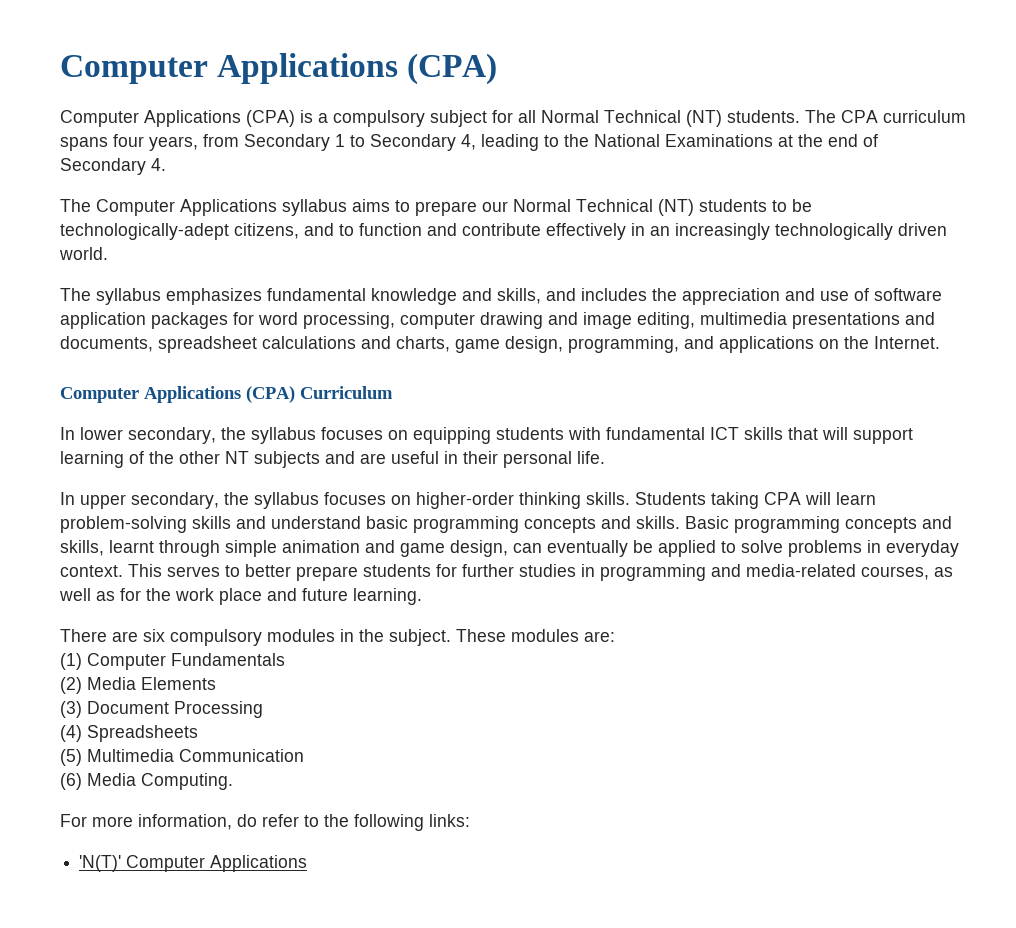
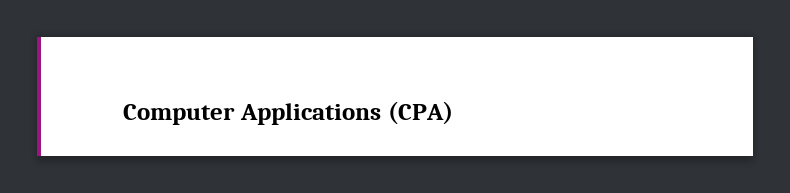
[60,53,498,85] [60,110,966,127] [60,134,878,151] [60,158,166,175] [60,199,812,216] [60,223,947,240] [59,247,108,260] [60,288,942,305] [60,312,935,329] [60,336,940,353] [60,386,393,403] [60,427,913,444] [60,451,605,468] [60,492,876,509] [60,516,952,533] [60,540,959,557] [60,564,953,581] [59,588,422,605] [60,629,615,646] [60,653,285,670] [60,677,216,694] [60,701,263,718] [60,725,198,742] [60,749,304,766] [60,773,233,790] [60,814,470,831] [79,855,308,872] Computer Applications (CPA) // Computer Applications (CPA) is a compulsory subject for all Normal Technical (NT) students. The CPA curriculum spans four years, from Secondary 1 to Secondary 4, leading to the National Examinations at the end of Secondary 4. // The Computer Applications syllabus aims to prepare our Normal Technical (NT) students to be technologically-adept citizens, and to function and contribute effectively in an increasingly technologically driven world. // The syllabus emphasizes fundamental knowledge and skills, and includes the appreciation and use of software application packages for word processing, computer drawing and image editing, multimedia presentations and documents, spreadsheet calculations and charts, game design, programming, and applications on the Internet. // Computer Applications (CPA) Curriculum // In lower secondary, the syllabus focuses on equipping students with fundamental ICT skills that will support learning of the other NT subjects and are useful in their personal life. // In upper secondary, the syllabus focuses on higher-order thinking skills. Students taking CPA will learn problem-solving skills and understand basic programming concepts and skills. Basic programming concepts and skills, learnt through simple animation and game design, can eventually be applied to solve problems in everyday context. This serves to better prepare students for further studies in programming and media-related courses, as well as for the work place and future learning. // There are six compulsory modules in the subject. These modules are: // (1) Computer Fundamentals // (2) Media Elements // (3) Document Processing // (4) Spreadsheets // (5) Multimedia Communication // (6) Media Computing. // For more information, do refer to the following links: // 'N(T)' Computer Applications -> [123,101,453,125] Computer Applications (CPA)

